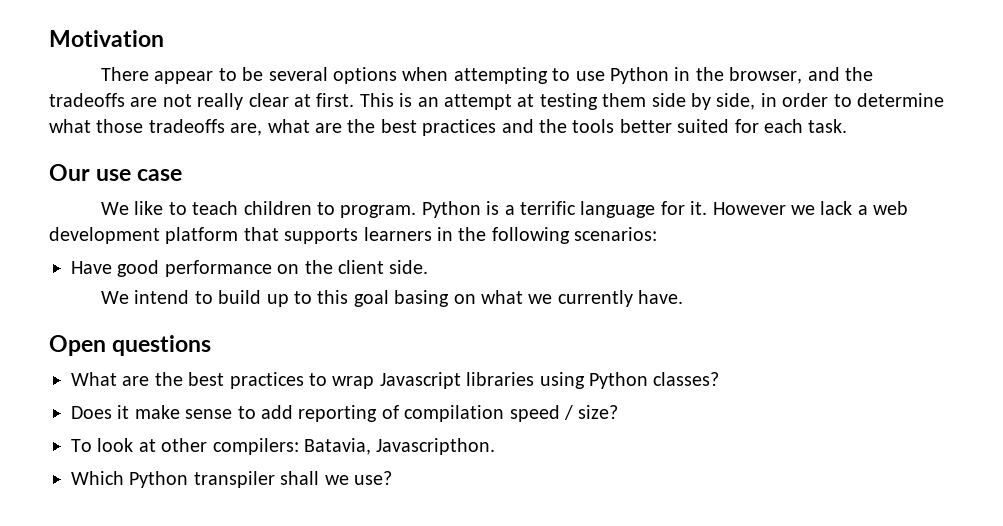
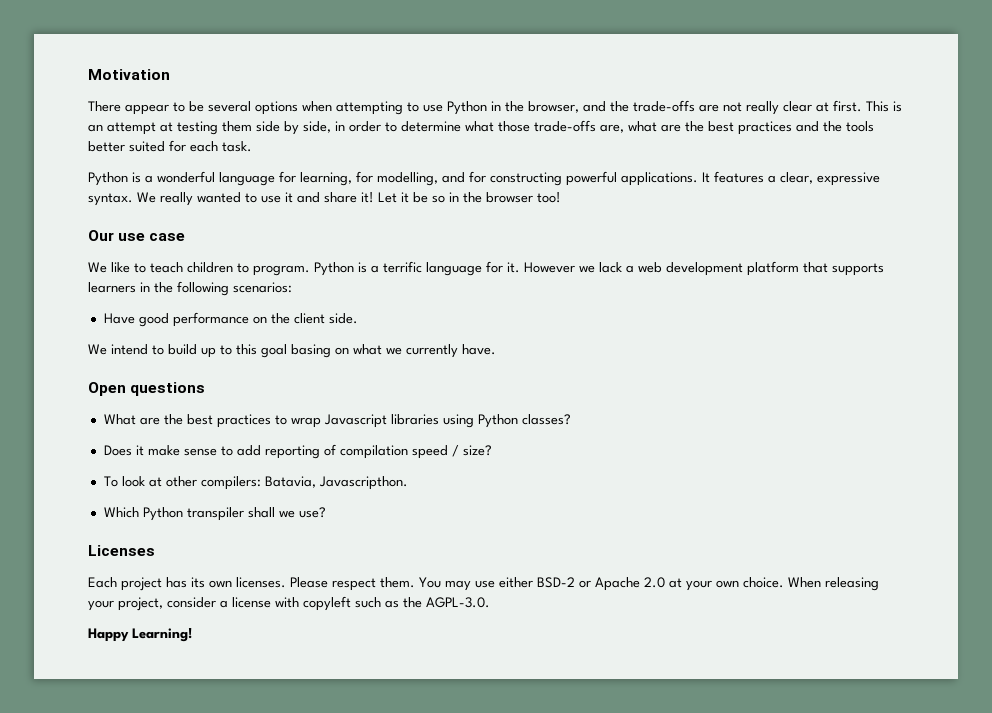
[49,93,125,107] tradeoffs -> [633,100,695,112] trade-offs
[148,119,225,133] tradeoffs -> [534,120,596,132] trade-offs
(848, 126) none -> [88,171,880,186] [88,192,561,206] // Python is a wonderful language for learning, for modelling, and for constructing powerful applications. It features a clear, expressive syntax. We really wanted to use it and share it! Let it be so in the browser too!
(392, 478) none -> [88,545,155,556] [88,577,879,591] [88,596,490,611] [88,628,192,642] // Licenses // Each project has its own licenses. Please respect them. You may use either BSD-2 or Apache 2.0 at your own choice. When releasing your project, consider a license with copyleft such as the AGPL-3.0. // Happy Learning!

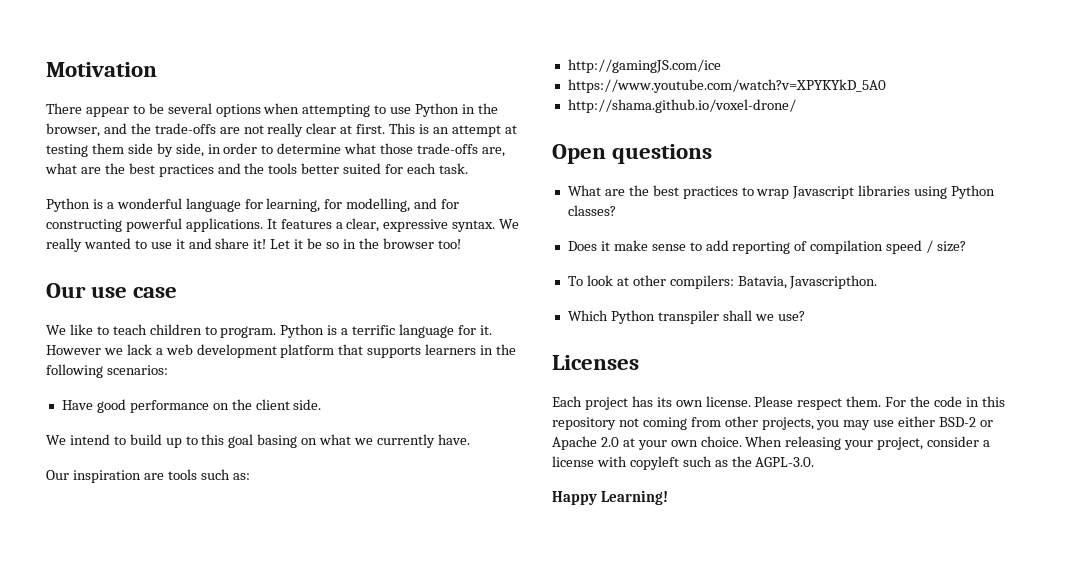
(496, 349) none -> [46,469,250,483] [567,59,721,73] [567,79,886,93] [567,99,796,113] // Our inspiration are tools such as: // http://gamingJS.com/ice // https://www.youtube.com/watch?v=XPYKYkD_5A0 // http://shama.github.io/voxel-drone/
[236,577,286,588] licenses. -> [705,396,751,407] license.
[419,577,441,588] You -> [885,396,1005,407] [552,416,840,430] For the code in this repository not coming from other projects, you

